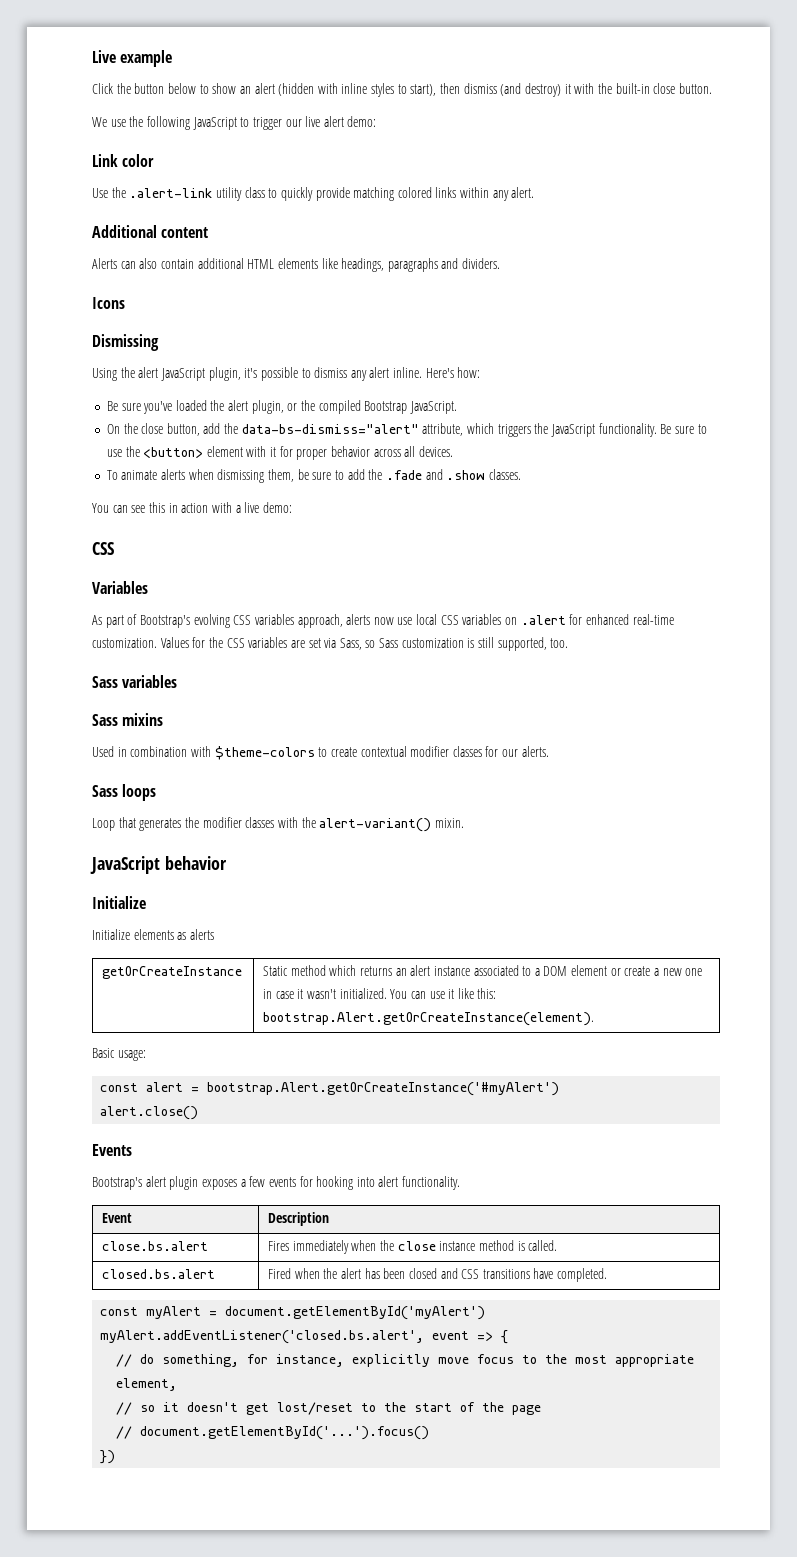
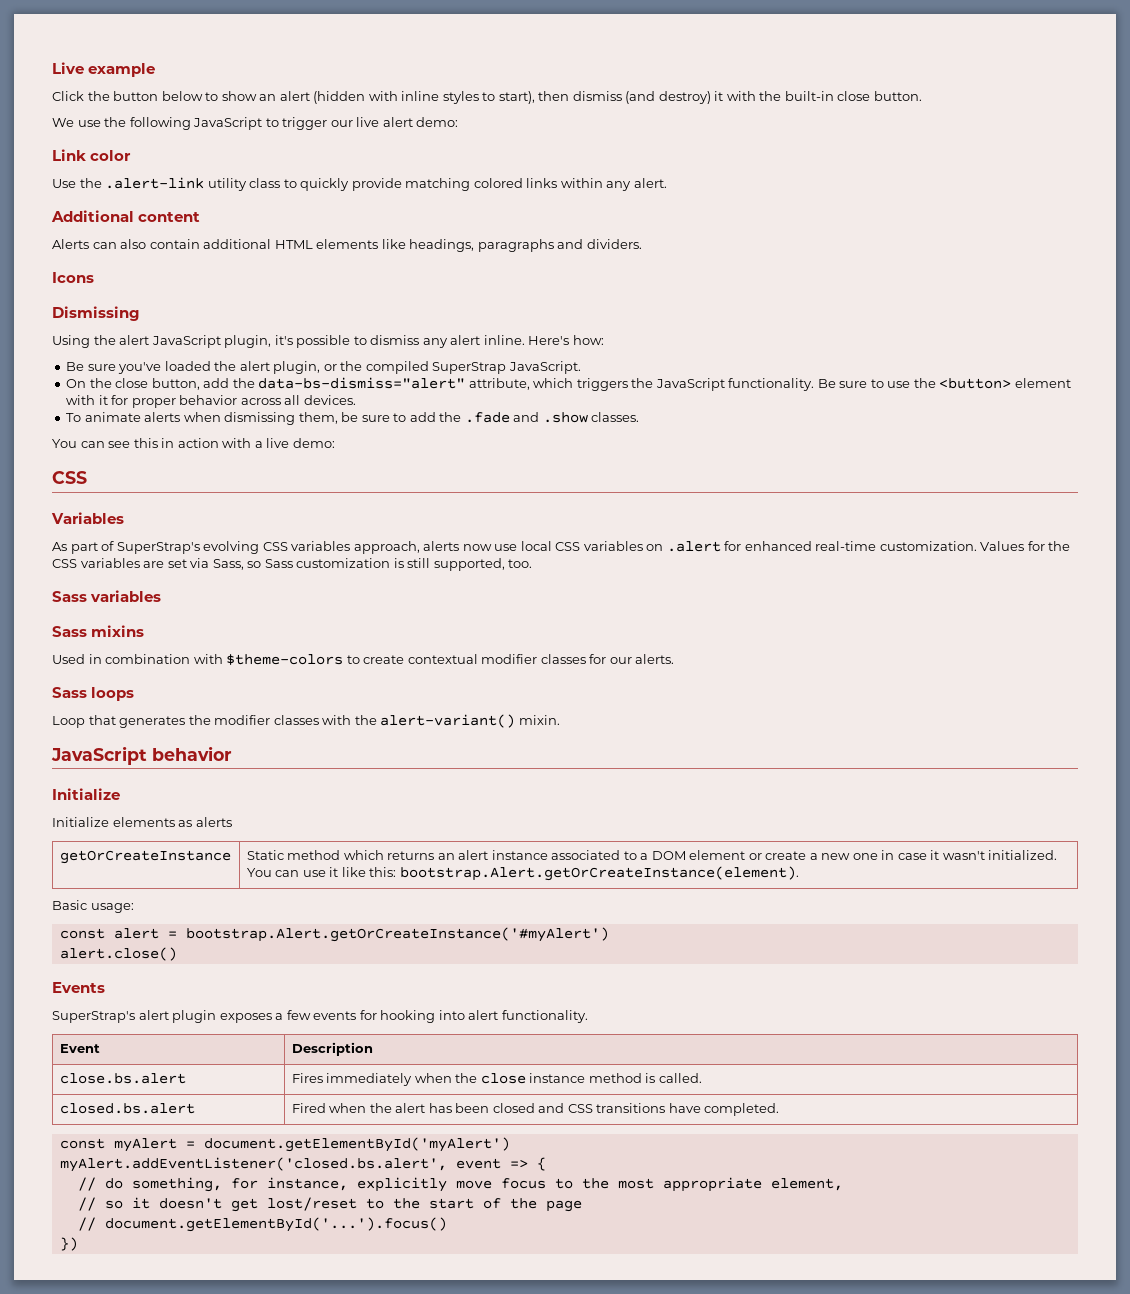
[364,401,408,414] Bootstrap -> [432,362,507,374] SuperStrap
[139,615,190,628] Bootstrap's -> [116,542,200,554] SuperStrap's
[92,1177,142,1190] Bootstrap's -> [52,1011,135,1023] SuperStrap's

